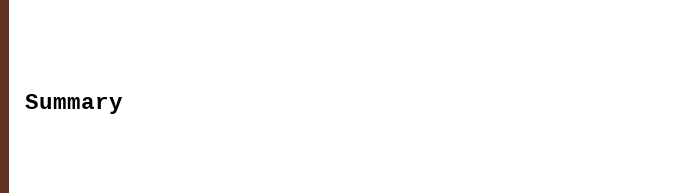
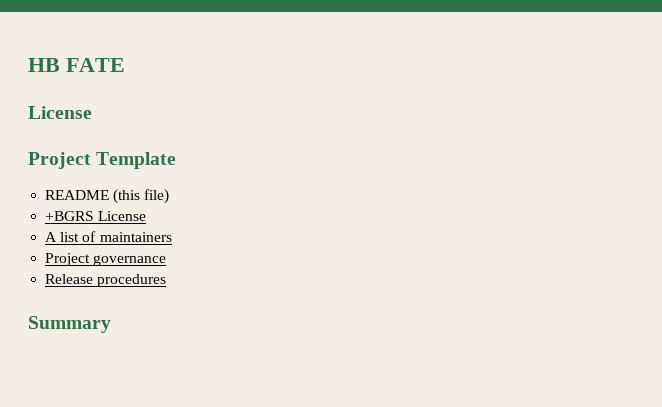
(25, 104) none -> [28,58,125,72] [28,106,92,119] [28,152,177,169] [45,189,170,204] [45,211,147,221] [45,231,172,242] [45,253,167,266] [45,274,167,287] HB FATE // License // Project Template // README (this file) // +BGRS License // A list of maintainers // Project governance // Release procedures //

